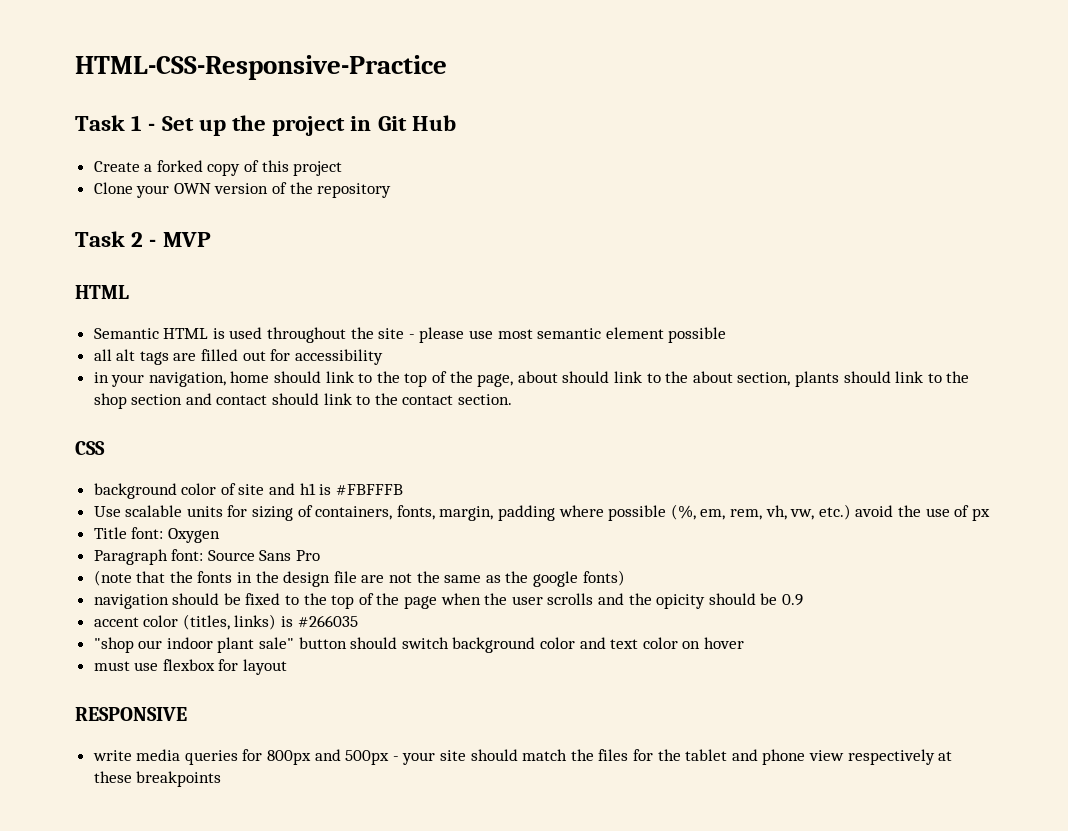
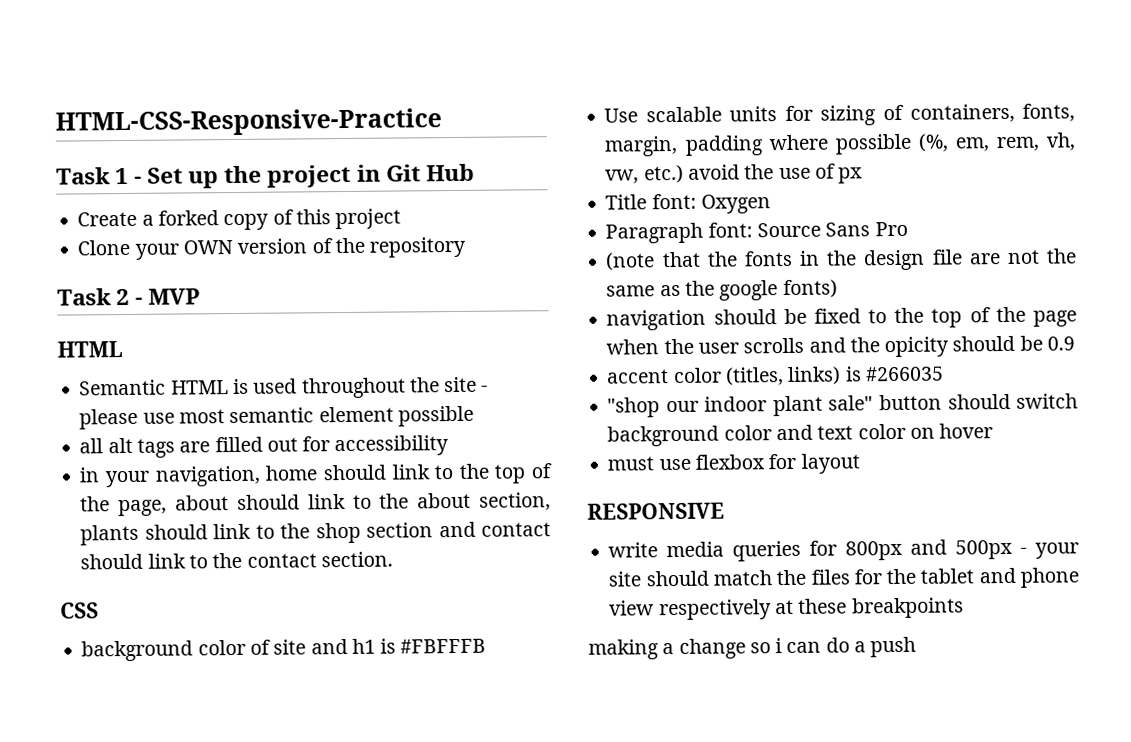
(222, 779) none -> [588,636,917,660] // making a change so i can do a push

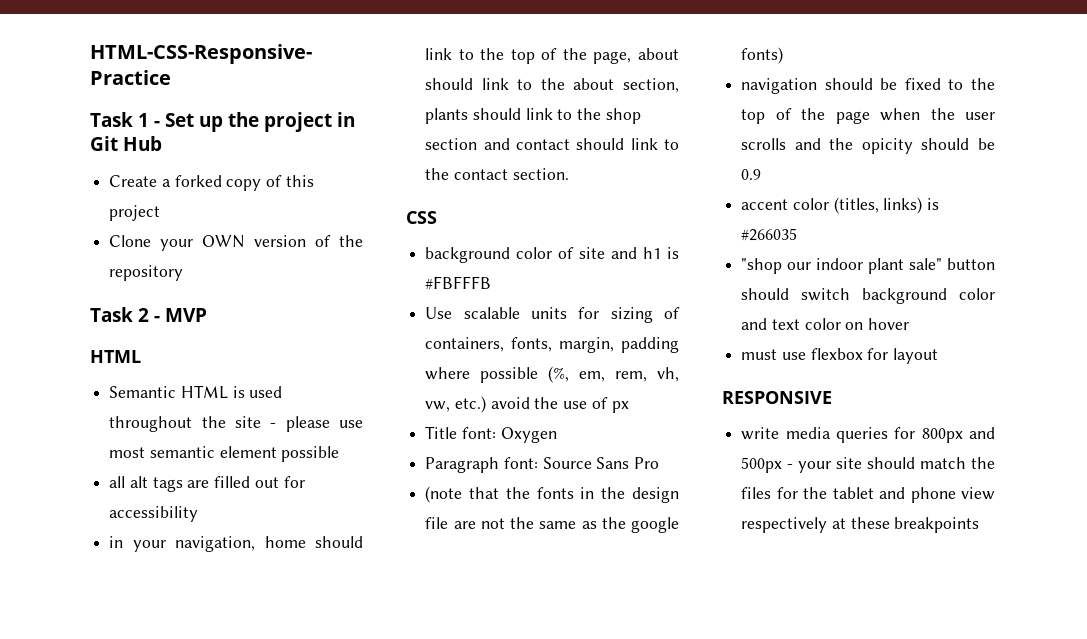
[588,636,917,660] // making a change so i can do a push -> (980, 525) none

